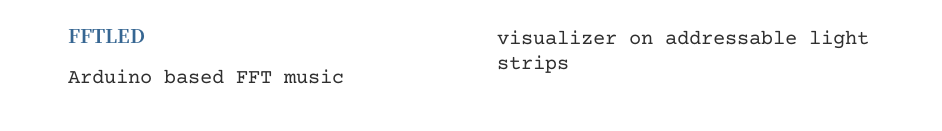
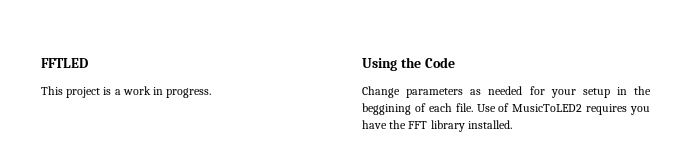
[68,69,344,84] [497,30,869,49] [497,55,569,73] Arduino based FFT music visualizer on addressable light strips -> [41,86,212,98] [362,57,455,71] [362,86,651,98] [362,103,650,115] [362,120,512,132] This project is a work in progress. // Using the Code // Change parameters as needed for your setup in the beggining of each file. Use of MusicToLED2 requires you have the FFT library installed.

